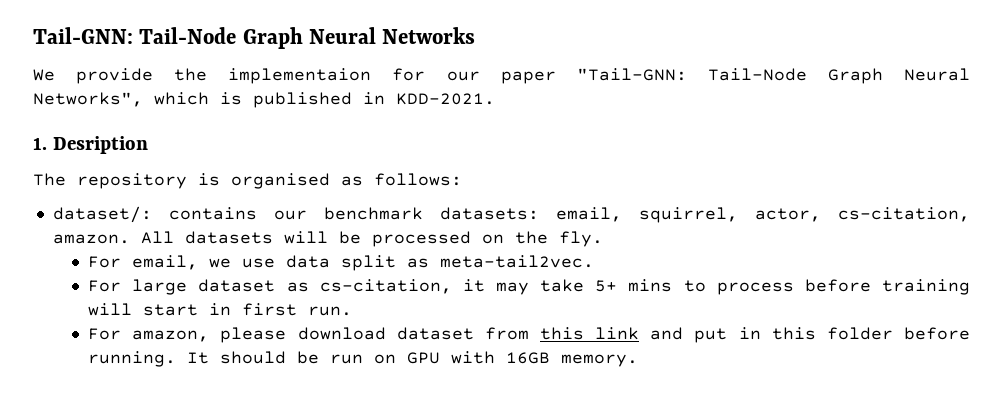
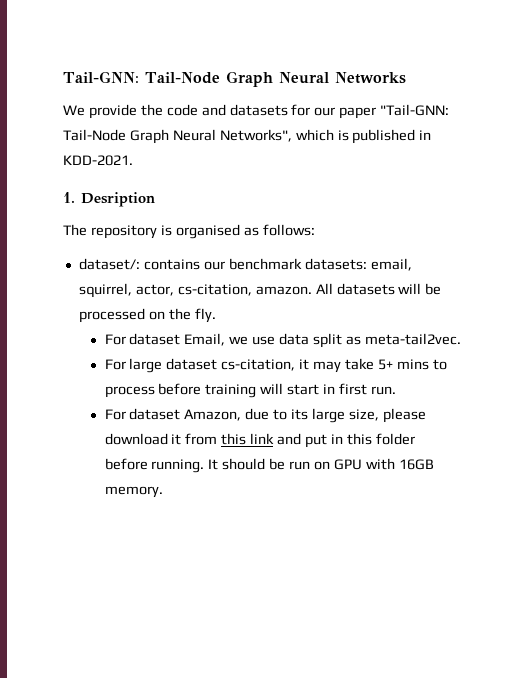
[228,68,372,84] implementaion -> [166,104,288,116] code and datasets
[132,255,199,270] email, -> [129,333,226,346] dataset Email,
[286,282,309,292] as -> (218, 364) none
[132,330,210,342] amazon, -> [129,408,379,423] dataset Amazon, due to its large size,
[396,327,474,340] dataset -> [171,434,182,445] it

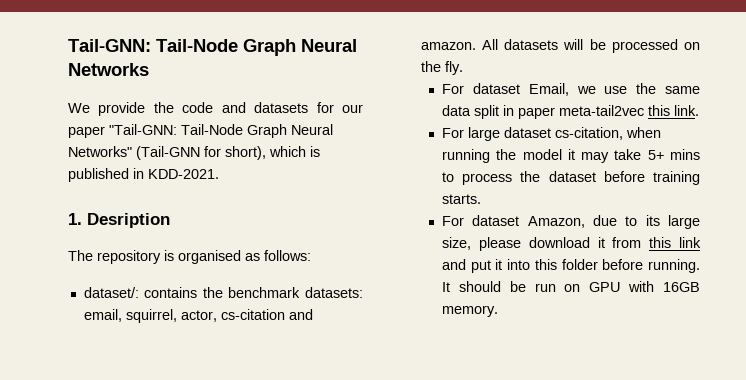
[219,129,292,142] Networks", -> [68,146,266,160] Networks" (Tail-GNN for short),
[203,261,225,270] our -> [202,287,223,298] the
[177,284,252,296] cs-citation, -> [220,309,313,320] cs-citation and
[279,333,461,348] data split as meta-tail2vec. -> [636,83,700,94] [442,105,700,119] the same data split in paper meta-tail2vec this link.
(296, 365) none -> [626,127,662,138] [442,149,562,163] when running the model
[158,383,396,398] before training will start in first run. -> [520,171,700,185] [442,194,482,204] the dataset before training starts.
[330,434,343,444] in -> [495,259,531,270] it into

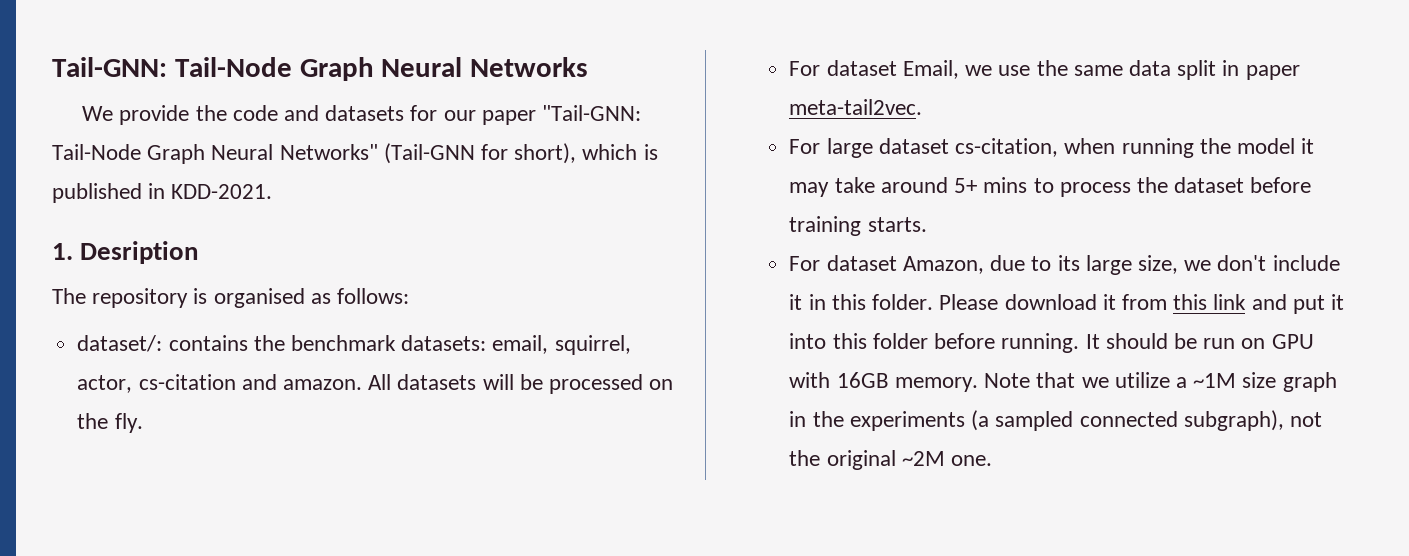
[559,105,700,116] meta-tail2vec this link. -> [789,99,923,115] meta-tail2vec.
(642, 154) none -> [880,177,948,193] around
[478,237,521,251] please -> [1184,255,1340,271] [789,294,999,310] we don't include it in this folder. Please
(499, 311) none -> [984,372,1337,392] [789,410,1322,431] [789,450,993,470] Note that we utilize a ~1M size graph in the experiments (a sampled connected subgraph), not the original ~2M one.

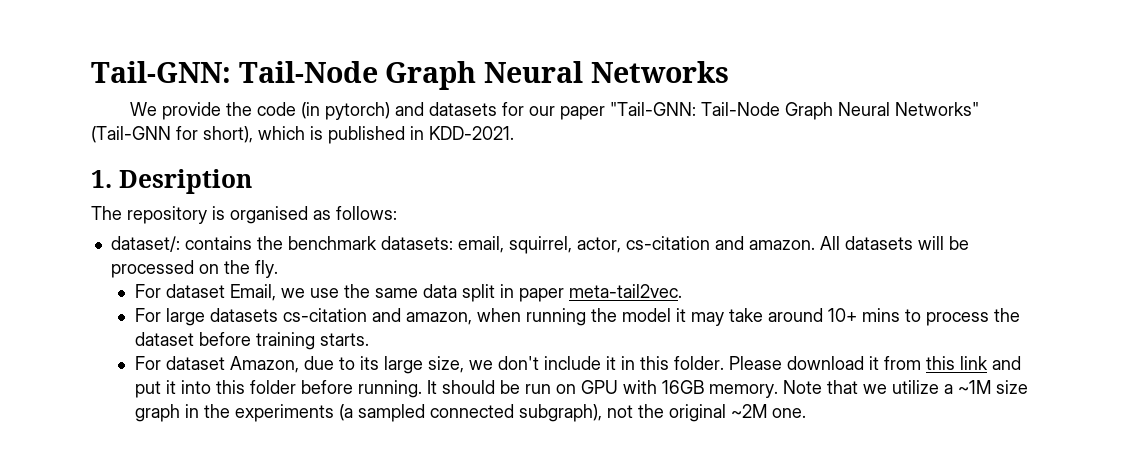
(278, 113) none -> [301,102,391,120] (in pytorch)
[878,138,1059,157] dataset cs-citation, -> [209,308,472,325] datasets cs-citation and amazon,
[954,178,978,193] 5+ -> [827,308,857,322] 10+

